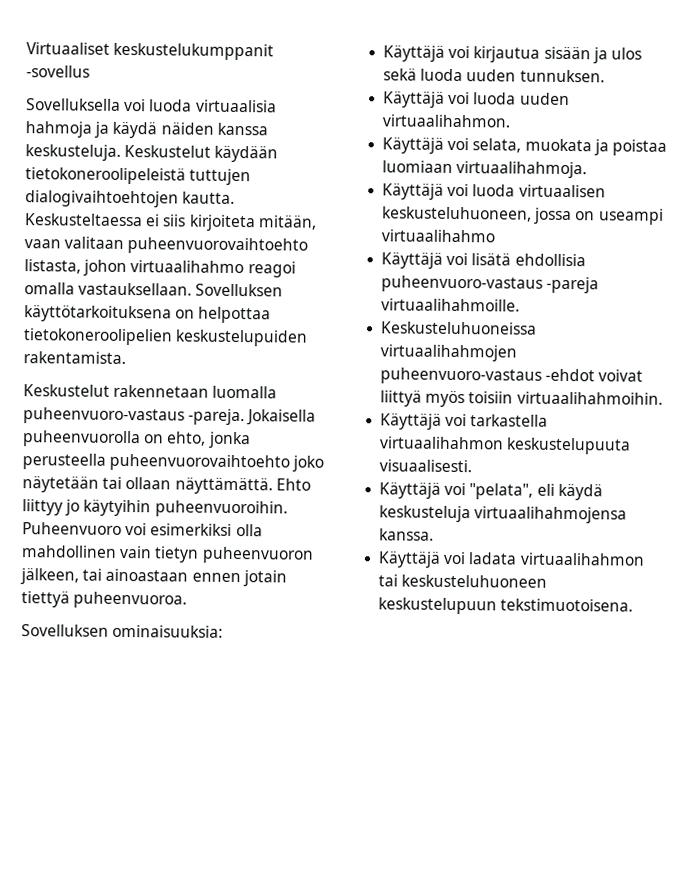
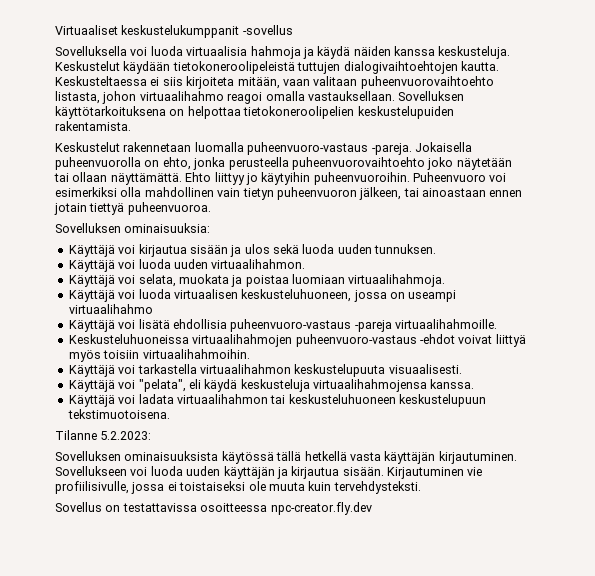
(634, 605) none -> [55,430,152,440] [55,451,517,464] [55,466,483,479] [55,481,421,494] [55,502,372,515] // Tilanne 5.2.2023: // Sovelluksen ominaisuuksista käytössä tällä hetkellä vasta käyttäjän kirjautuminen. Sovellukseen voi luoda uuden käyttäjän ja kirjautua sisään. Kirjautuminen vie profiilisivulle, jossa ei toistaiseksi ole muuta kuin tervehdysteksti. // Sovellus on testattavissa osoitteessa npc-creator.fly.dev

